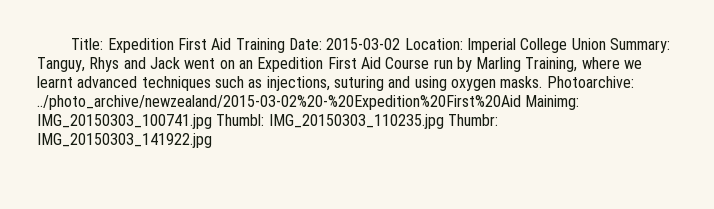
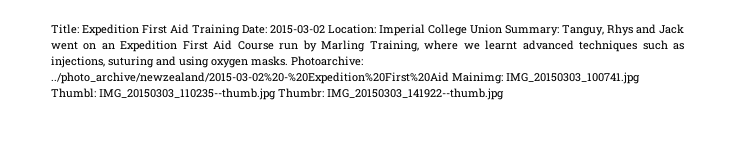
[268,114,498,129] [37,133,212,148] IMG_20150303_110235.jpg Thumbr: IMG_20150303_141922.jpg -> [99,88,504,100] IMG_20150303_110235--thumb.jpg Thumbr: IMG_20150303_141922--thumb.jpg

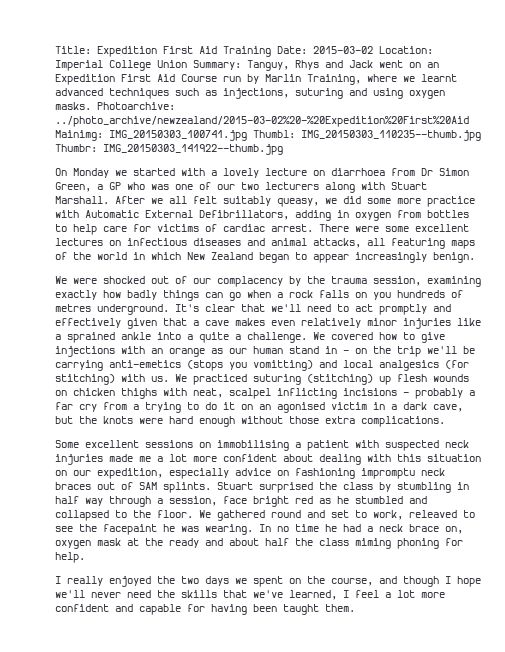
[321,40,366,52] Marling -> [265,74,301,82] Marlin
(504, 94) none -> [55,168,469,178] [55,182,427,193] [55,196,475,207] [55,210,469,221] [55,224,469,235] [55,238,475,249] [55,252,475,263] [55,276,481,287] [55,290,463,301] [55,304,451,315] [55,318,481,329] [55,332,445,343] [55,346,475,357] [55,360,469,371] [55,374,469,385] [55,388,475,399] [55,402,463,413] [55,416,445,427] [55,440,469,451] [55,454,481,465] [55,468,445,479] [55,482,469,493] [55,496,427,507] [55,510,475,521] [55,524,463,535] [55,538,463,549] [55,552,85,563] [55,576,481,587] [55,590,445,600] [55,604,355,615] // On Monday we started with a lovely lecture on diarrhoea from Dr Simon Green, a GP who was one of our two lecturers along with Stuart Marshall. After we all felt suitably queasy, we did some more practice with Automatic External Defibrillators, adding in oxygen from bottles to help care for victims of cardiac arrest. There were some excellent lectures on infectious diseases and animal attacks, all featuring maps of the world in which New Zealand began to appear increasingly benign. // We were shocked out of our complacency by the trauma session, examining exactly how badly things can go when a rock falls on you hundreds of metres underground. It's clear that we'll need to act promptly and effectively given that a cave makes even relatively minor injuries like a sprained ankle into a quite a challenge. We covered how to give injections with an orange as our human stand in - on the trip we'll be carrying anti-emetics (stops you vomitting) and local analgesics (for stitching) with us. We practiced suturing (stitching) up flesh wounds on chicken thighs with neat, scalpel inflicting incisions - probably a far cry from a trying to do it on an agonised victim in a dark cave, but the knots were hard enough without those extra complications. // Some excellent sessions on immobilising a patient with suspected neck injuries made me a lot more confident about dealing with this situation on our expedition, especially advice on fashioning impromptu neck braces out of SAM splints. Stuart surprised the class by stumbling in half way through a session, face bright red as he stumbled and collapsed to the floor. We gathered round and set to work, releaved to see the facepaint he was wearing. In no time he had a neck brace on, oxygen mask at the ready and about half the class miming phoning for help. // I really enjoyed the two days we spent on the course, and though I hope we'll never need the skills that we've learned, I feel a lot more confident and capable for having been taught them.

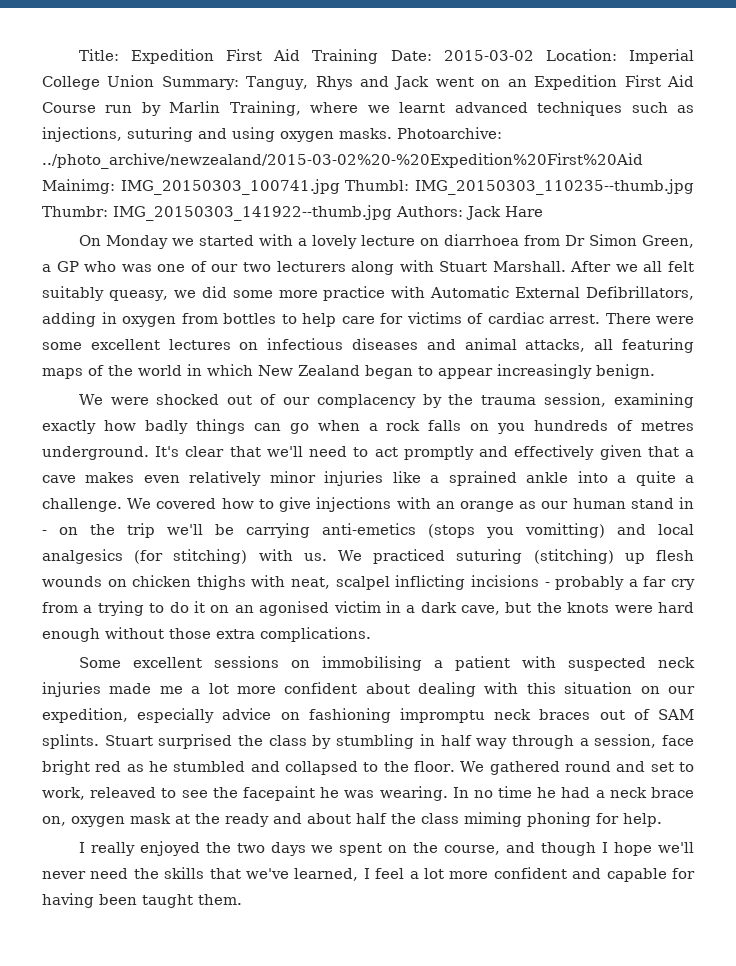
(283, 149) none -> [396,206,543,220] Authors: Jack Hare

